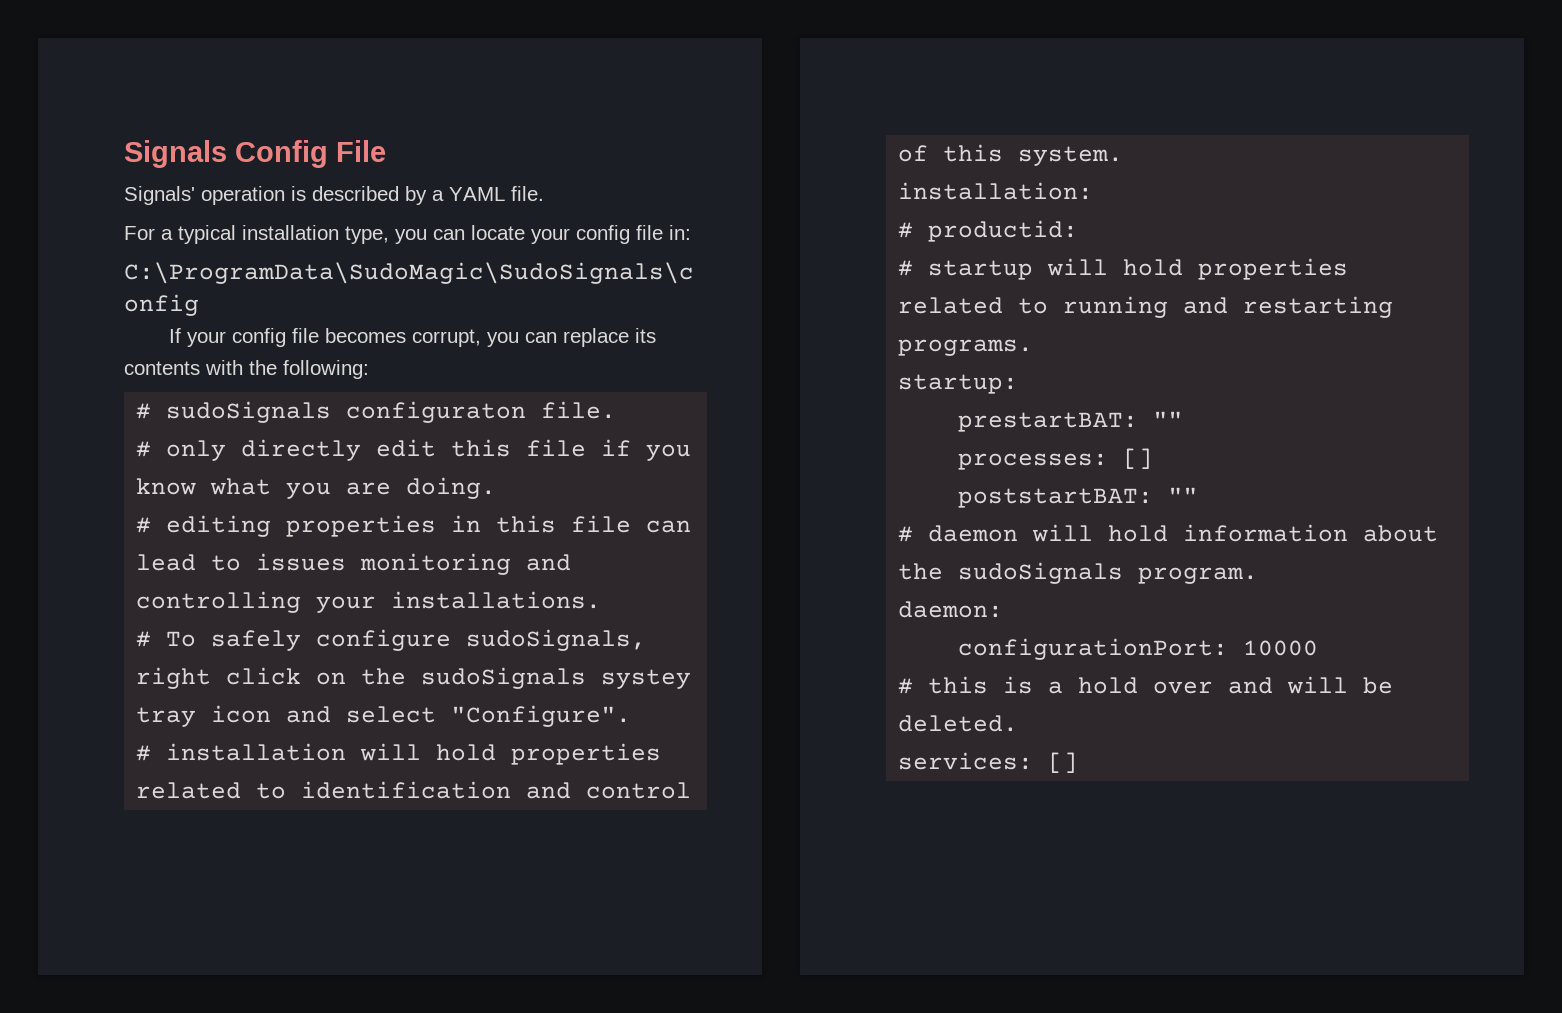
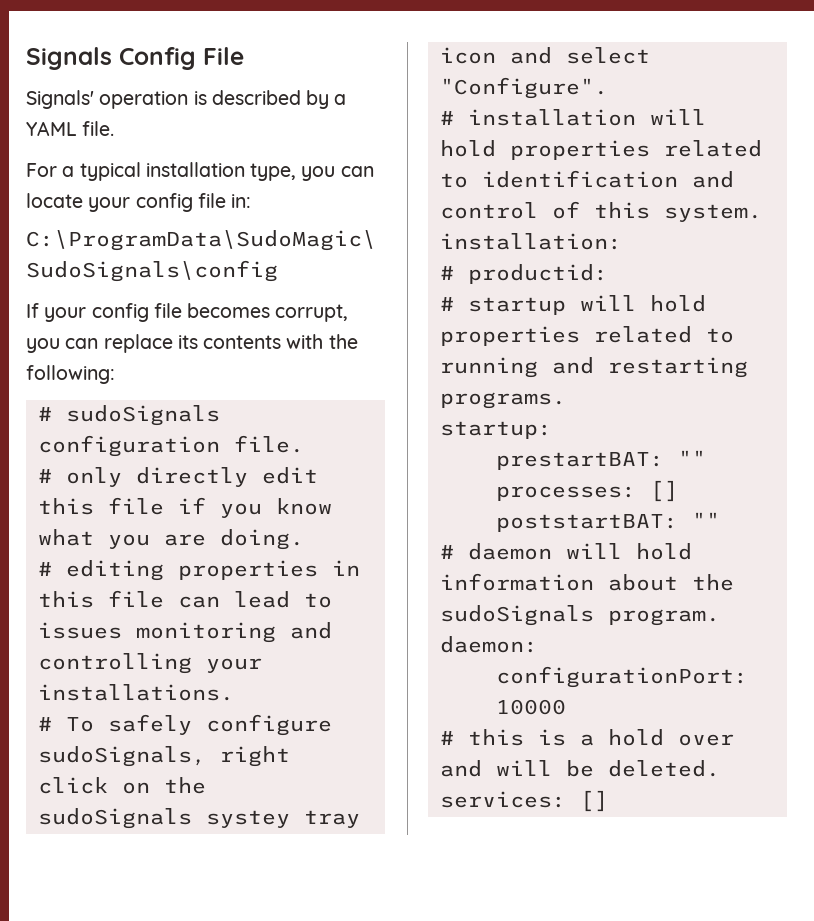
[346,401,527,423] configuraton -> [37,435,220,457] configuration

